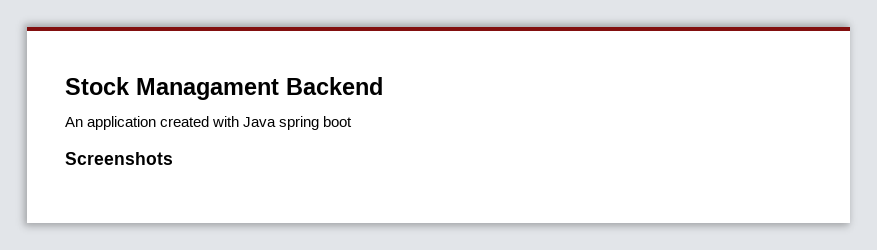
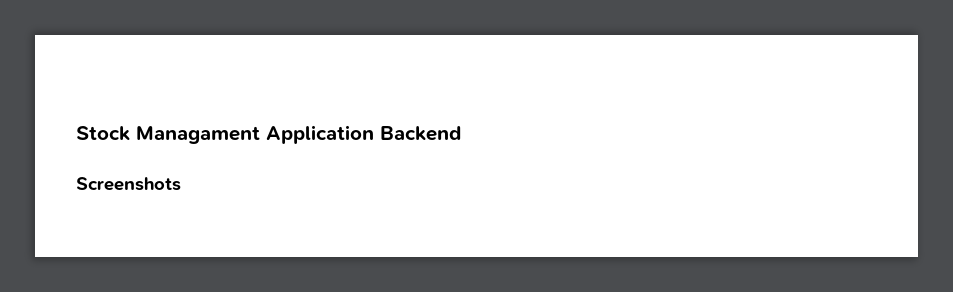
(279, 89) none -> [266,125,374,144] Application
[65,116,353,130] // An application created with Java spring boot -> (461, 133) none

